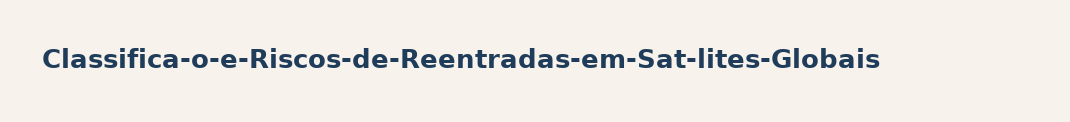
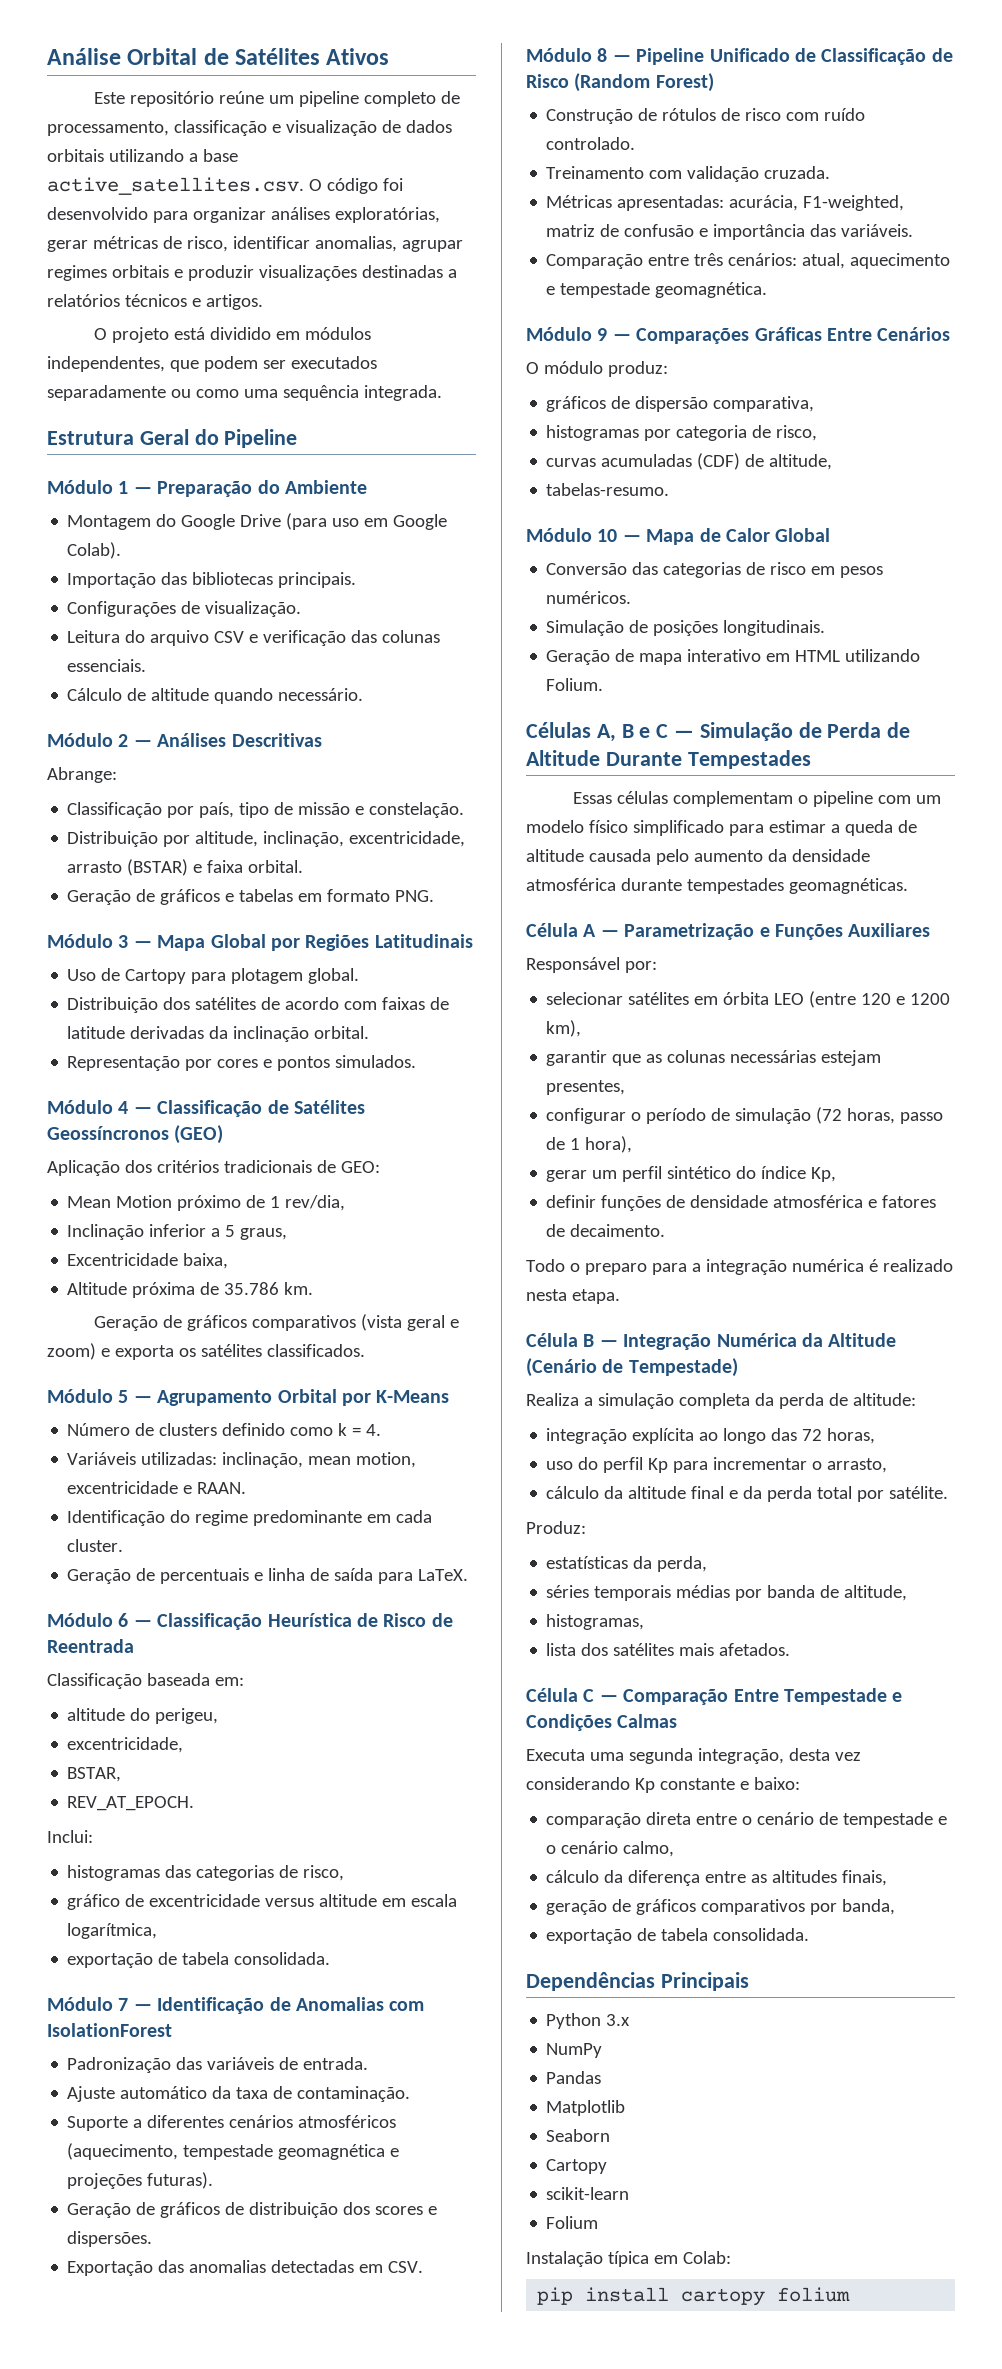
[42,48,880,68] Classifica-o-e-Riscos-de-Reentradas-em-Sat-lites-Globais -> [47,48,390,65] [93,91,460,107] [47,120,452,136] [47,149,238,162] [47,177,403,195] [47,207,440,223] [47,236,463,252] [47,265,457,281] [47,294,263,310] [93,327,371,343] [47,356,377,372] [47,385,442,401] [47,429,298,448] [47,480,367,497] [67,513,448,530] [67,542,122,559] [67,572,357,588] [67,601,302,617] [67,630,441,646] [67,659,147,672] [67,688,364,704] [47,733,322,747] [47,767,117,783] [67,802,465,818] [67,831,466,847] [67,859,304,876] [67,889,435,905] [47,934,473,951] [67,968,360,984] [67,997,450,1013] [67,1026,370,1042] [67,1055,417,1071] [47,1100,365,1117] [47,1125,224,1144] [47,1160,380,1176] [67,1195,346,1211] [67,1224,288,1240] [67,1253,229,1269] [67,1282,314,1298] [93,1314,459,1331] [47,1343,365,1360] [47,1389,450,1406] [67,1423,382,1436] [67,1452,417,1468] [67,1481,247,1494] [67,1510,433,1526] [67,1539,124,1552] [67,1568,469,1584] [47,1613,453,1630] [47,1639,134,1653] [47,1673,244,1689] [67,1708,219,1724] [67,1737,184,1753] [67,1767,122,1782] [67,1796,195,1811] [47,1830,93,1843] [67,1865,345,1881] [67,1894,458,1910] [67,1923,158,1939] [67,1952,331,1968] [47,1997,425,2014] [47,2023,172,2037] [67,2057,369,2073] [67,2086,411,2102] [67,2115,397,2131] [67,2143,400,2160] [67,2172,214,2189] [67,2202,438,2218] [67,2231,153,2247] [67,2260,424,2276] [526,48,953,65] [526,73,714,92] [546,108,866,124] [546,137,636,150] [546,166,831,182] [546,195,905,211] [546,224,914,240] [546,253,951,269] [546,282,768,298] [526,327,951,344] [526,361,668,377] [546,396,815,412] [546,425,818,441] [546,453,833,470] [546,483,670,496] [526,528,831,545] [546,562,884,578] [546,591,632,604] [546,620,826,636] [546,649,921,665] [546,678,604,691] [526,722,911,742] [526,750,811,769] [572,791,941,807] [526,820,917,836] [526,849,870,865] [526,878,908,894] [526,923,931,940] [526,957,657,973] [546,991,951,1008] [546,1020,582,1037] [546,1050,882,1066] [546,1080,626,1095] [546,1107,944,1124] [546,1136,633,1153] [546,1166,837,1182] [546,1195,937,1211] [546,1224,666,1237] [526,1259,953,1275] [526,1289,620,1304] [526,1333,897,1350] [526,1358,738,1377] [526,1393,916,1409] [546,1428,876,1444] [546,1457,888,1473] [546,1486,949,1502] [526,1521,586,1534] [546,1556,708,1572] [546,1585,908,1601] [546,1614,645,1630] [546,1643,791,1656] [526,1688,903,1705] [526,1714,678,1731] [526,1748,861,1764] [526,1777,800,1793] [546,1812,948,1828] [546,1841,675,1857] [546,1870,888,1886] [546,1899,896,1915] [546,1928,810,1944] [526,1972,749,1991] [546,2013,631,2029] [546,2043,603,2058] [546,2071,602,2084] [546,2100,626,2116] [546,2129,611,2142] [546,2159,608,2174] [546,2187,630,2200] [546,2216,599,2229] [526,2251,731,2267] [537,2287,851,2306] Análise Orbital de Satélites Ativos // Este repositório reúne um pipeline completo de processamento, classificação e visualização de dados orbitais utilizando a base active_satellites.csv. O código foi desenvolvido para organizar análises exploratórias, gerar métricas de risco, identificar anomalias, agrupar regimes orbitais e produzir visualizações destinadas a relatórios técnicos e artigos. // O projeto está dividido em módulos independentes, que podem ser executados separadamente ou como uma sequência integrada. // Estrutura Geral do Pipeline // Módulo 1 — Preparação do Ambiente // Montagem do Google Drive (para uso em Google Colab). // Importação das bibliotecas principais. // Configurações de visualização. // Leitura do arquivo CSV e verificação das colunas essenciais. // Cálculo de altitude quando necessário. // Módulo 2 — Análises Descritivas // Abrange: // Classificação por país, tipo de missão e constelação. // Distribuição por altitude, inclinação, excentricidade, arrasto (BSTAR) e faixa orbital. // Geração de gráficos e tabelas em formato PNG. // Módulo 3 — Mapa Global por Regiões Latitudinais // Uso de Cartopy para plotagem global. // Distribuição dos satélites de acordo com faixas de latitude derivadas da inclinação orbital. // Representação por cores e pontos simulados. // Módulo 4 — Classificação de Satélites Geossíncronos (GEO) // Aplicação dos critérios tradicionais de GEO: // Mean Motion próximo de 1 rev/dia, // Inclinação inferior a 5 graus, // Excentricidade baixa, // Altitude próxima de 35.786 km. // Geração de gráficos comparativos (vista geral e zoom) e exporta os satélites classificados. // Módulo 5 — Agrupamento Orbital por K-Means // Número de clusters definido como k = 4. // Variáveis utilizadas: inclinação, mean motion, excentricidade e RAAN. // Identificação do regime predominante em cada cluster. // Geração de percentuais e linha de saída para LaTeX. // Módulo 6 — Classificação Heurística de Risco de Reentrada // Classificação baseada em: // altitude do perigeu, // excentricidade, // BSTAR, // REV_AT_EPOCH. // Inclui: // histogramas das categorias de risco, // gráfico de excentricidade versus altitude em escala logarítmica, // exportação de tabela consolidada. // Módulo 7 — Identificação de Anomalias com IsolationForest // Padronização das variáveis de entrada. // Ajuste automático da taxa de contaminação. // Suporte a diferentes cenários atmosféricos (aquecimento, tempestade geomagnética e projeções futuras). // Geração de gráficos de distribuição dos scores e dispersões. // Exportação das anomalias detectadas em CSV. // Módulo 8 — Pipeline Unificado de Classificação de Risco (Random Forest) // Construção de rótulos de risco com ruído controlado. // Treinamento com validação cruzada. // Métricas apresentadas: acurácia, F1-weighted, matriz de confusão e importância das variáveis. // Comparação entre três cenários: atual, aquecimento e tempestade geomagnética. // Módulo 9 — Comparações Gráficas Entre Cenários // O módulo produz: // gráficos de dispersão comparativa, // histogramas por categoria de risco, // curvas acumuladas (CDF) de altitude, // tabelas-resumo. // Módulo 10 — Mapa de Calor Global // Conversão das categorias de risco em pesos numéricos. // Simulação de posições longitudinais. // Geração de mapa interativo em HTML utilizando Folium. // Células A, B e C — Simulação de Perda de Altitude Durante Tempestades // Essas células complementam o pipeline com um modelo físico simplificado para estimar a queda de altitude causada pelo aumento da densidade atmosférica durante tempestades geomagnéticas. // Célula A — Parametrização e Funções Auxiliares // Responsável por: // selecionar satélites em órbita LEO (entre 120 e 1200 km), // garantir que as colunas necessárias estejam presentes, // configurar o período de simulação (72 horas, passo de 1 hora), // gerar um perfil sintético do índice Kp, // definir funções de densidade atmosférica e fatores de decaimento. // Todo o preparo para a integração numérica é realizado nesta etapa. // Célula B — Integração Numérica da Altitude (Cenário de Tempestade) // Realiza a simulação completa da perda de altitude: // integração explícita ao longo das 72 horas, // uso do perfil Kp para incrementar o arrasto, // cálculo da altitude final e da perda total por satélite. // Produz: // estatísticas da perda, // séries temporais médias por banda de altitude, // histogramas, // lista dos satélites mais afetados. // Célula C — Comparação Entre Tempestade e Condições Calmas // Executa uma segunda integração, desta vez considerando Kp constante e baixo: // comparação direta entre o cenário de tempestade e o cenário calmo, // cálculo da diferença entre as altitudes finais, // geração de gráficos comparativos por banda, // exportação de tabela consolidada. // Dependências Principais // Python 3.x // NumPy // Pandas // Matplotlib // Seaborn // Cartopy // scikit-learn // Folium // Instalação típica em Colab: // pip install cartopy folium

